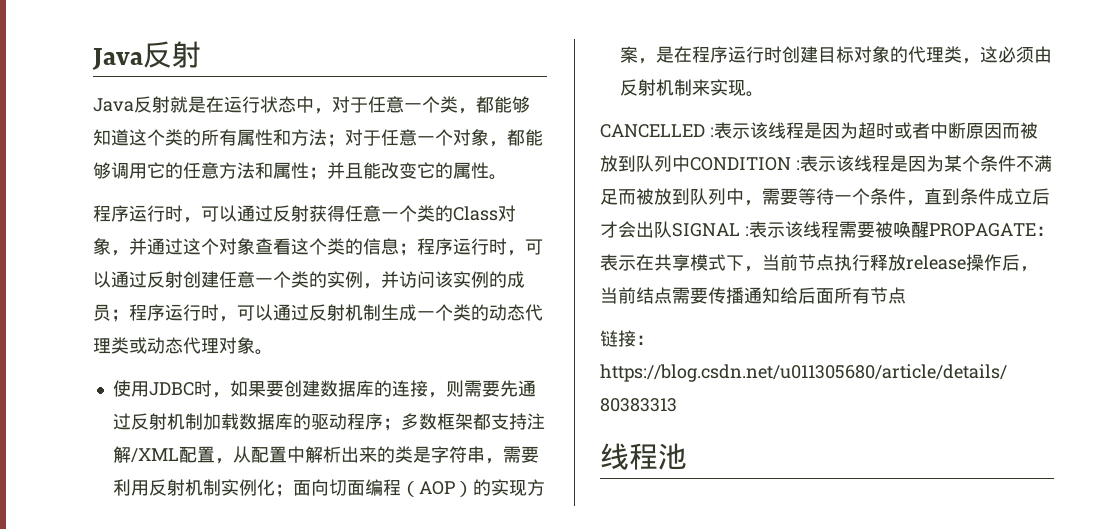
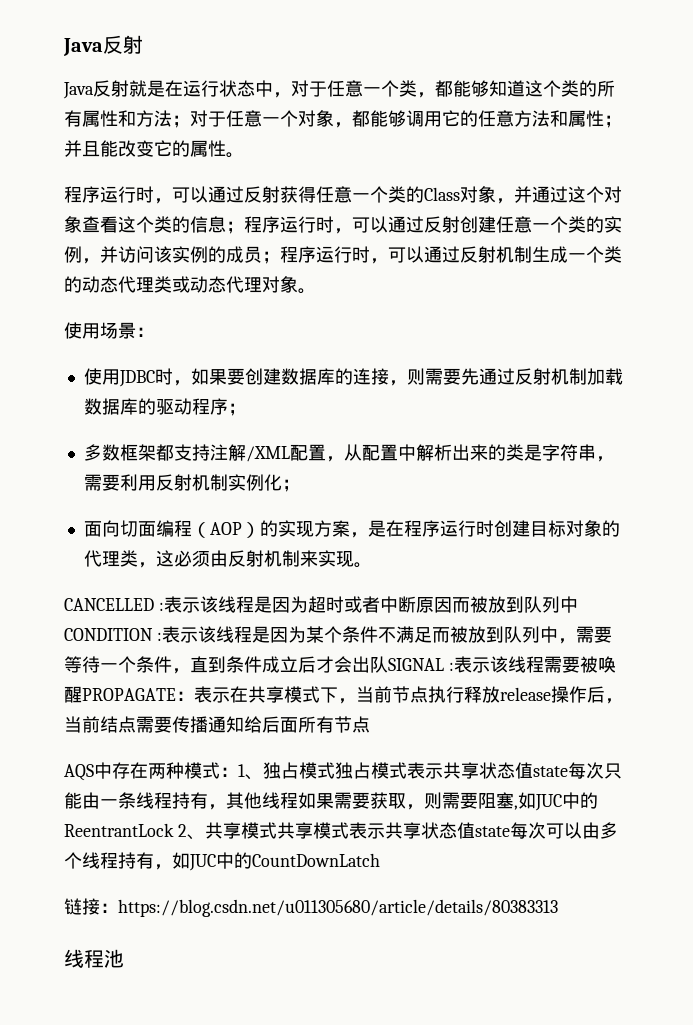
(273, 352) none -> [64,322,154,339] // 使用场景：
(401, 424) none -> (246, 409) //
(293, 490) none -> (300, 485) //
(906, 295) none -> [64,762,622,781] [64,792,598,811] [64,822,618,840] [64,852,380,871] // AQS中存在两种模式：1、独占模式独占模式表示共享状态值state每次只能由一条线程持有，其他线程如果需要获取，则需要阻塞,如JUC中的ReentrantLock 2、共享模式共享模式表示共享状态值state每次可以由多个线程持有，如JUC中的CountDownLatch

